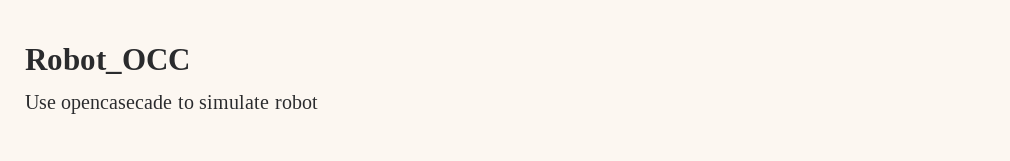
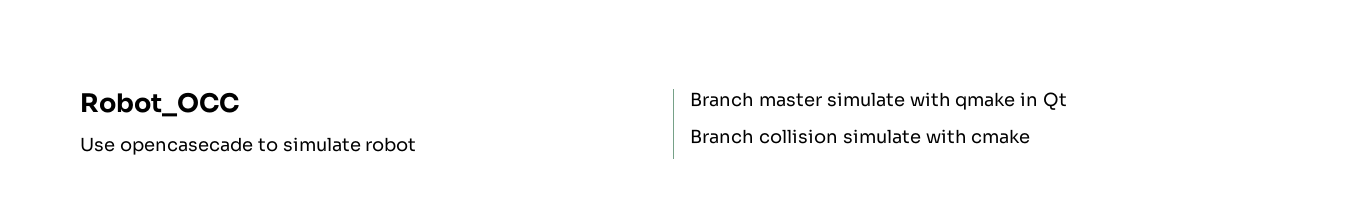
(318, 102) none -> [690,92,1068,110] [690,129,1031,144] // Branch master simulate with qmake in Qt // Branch collision simulate with cmake

